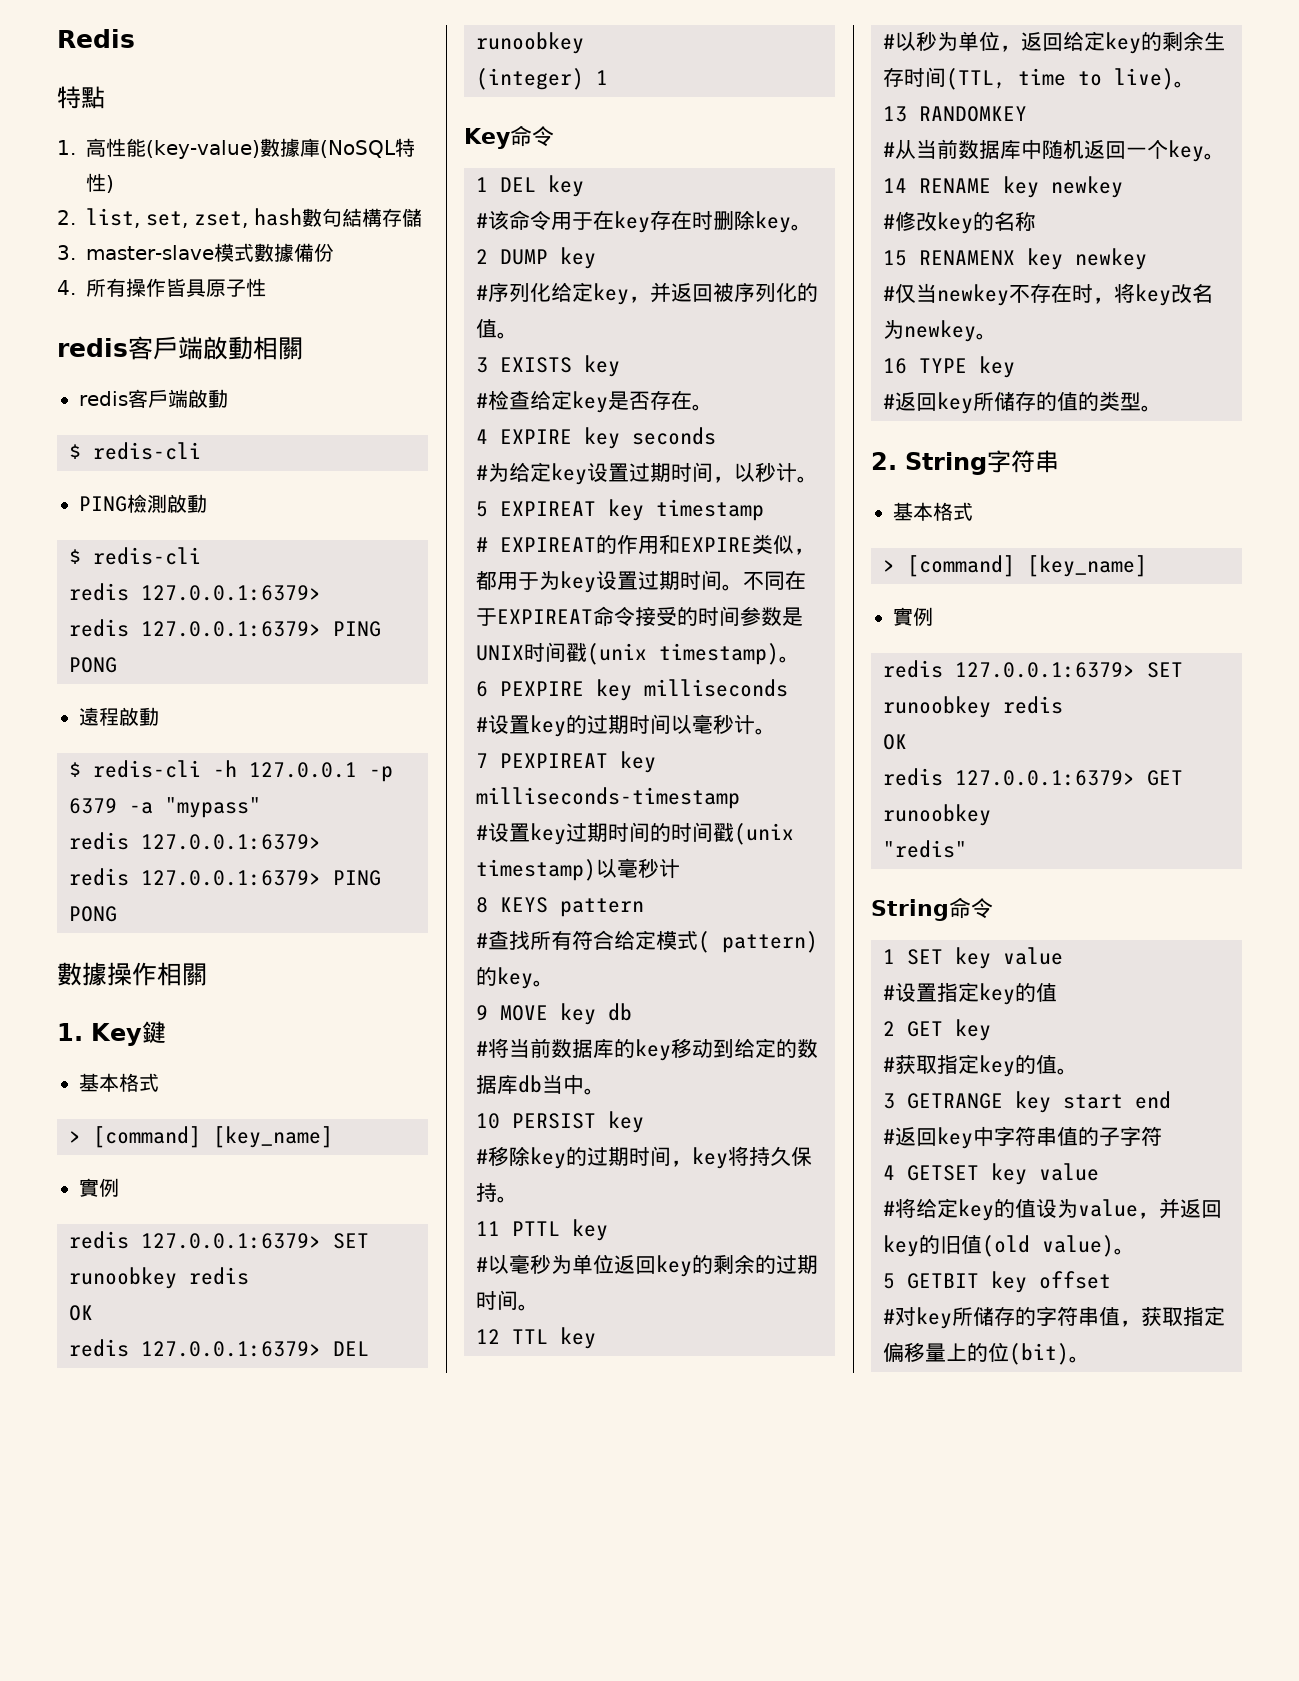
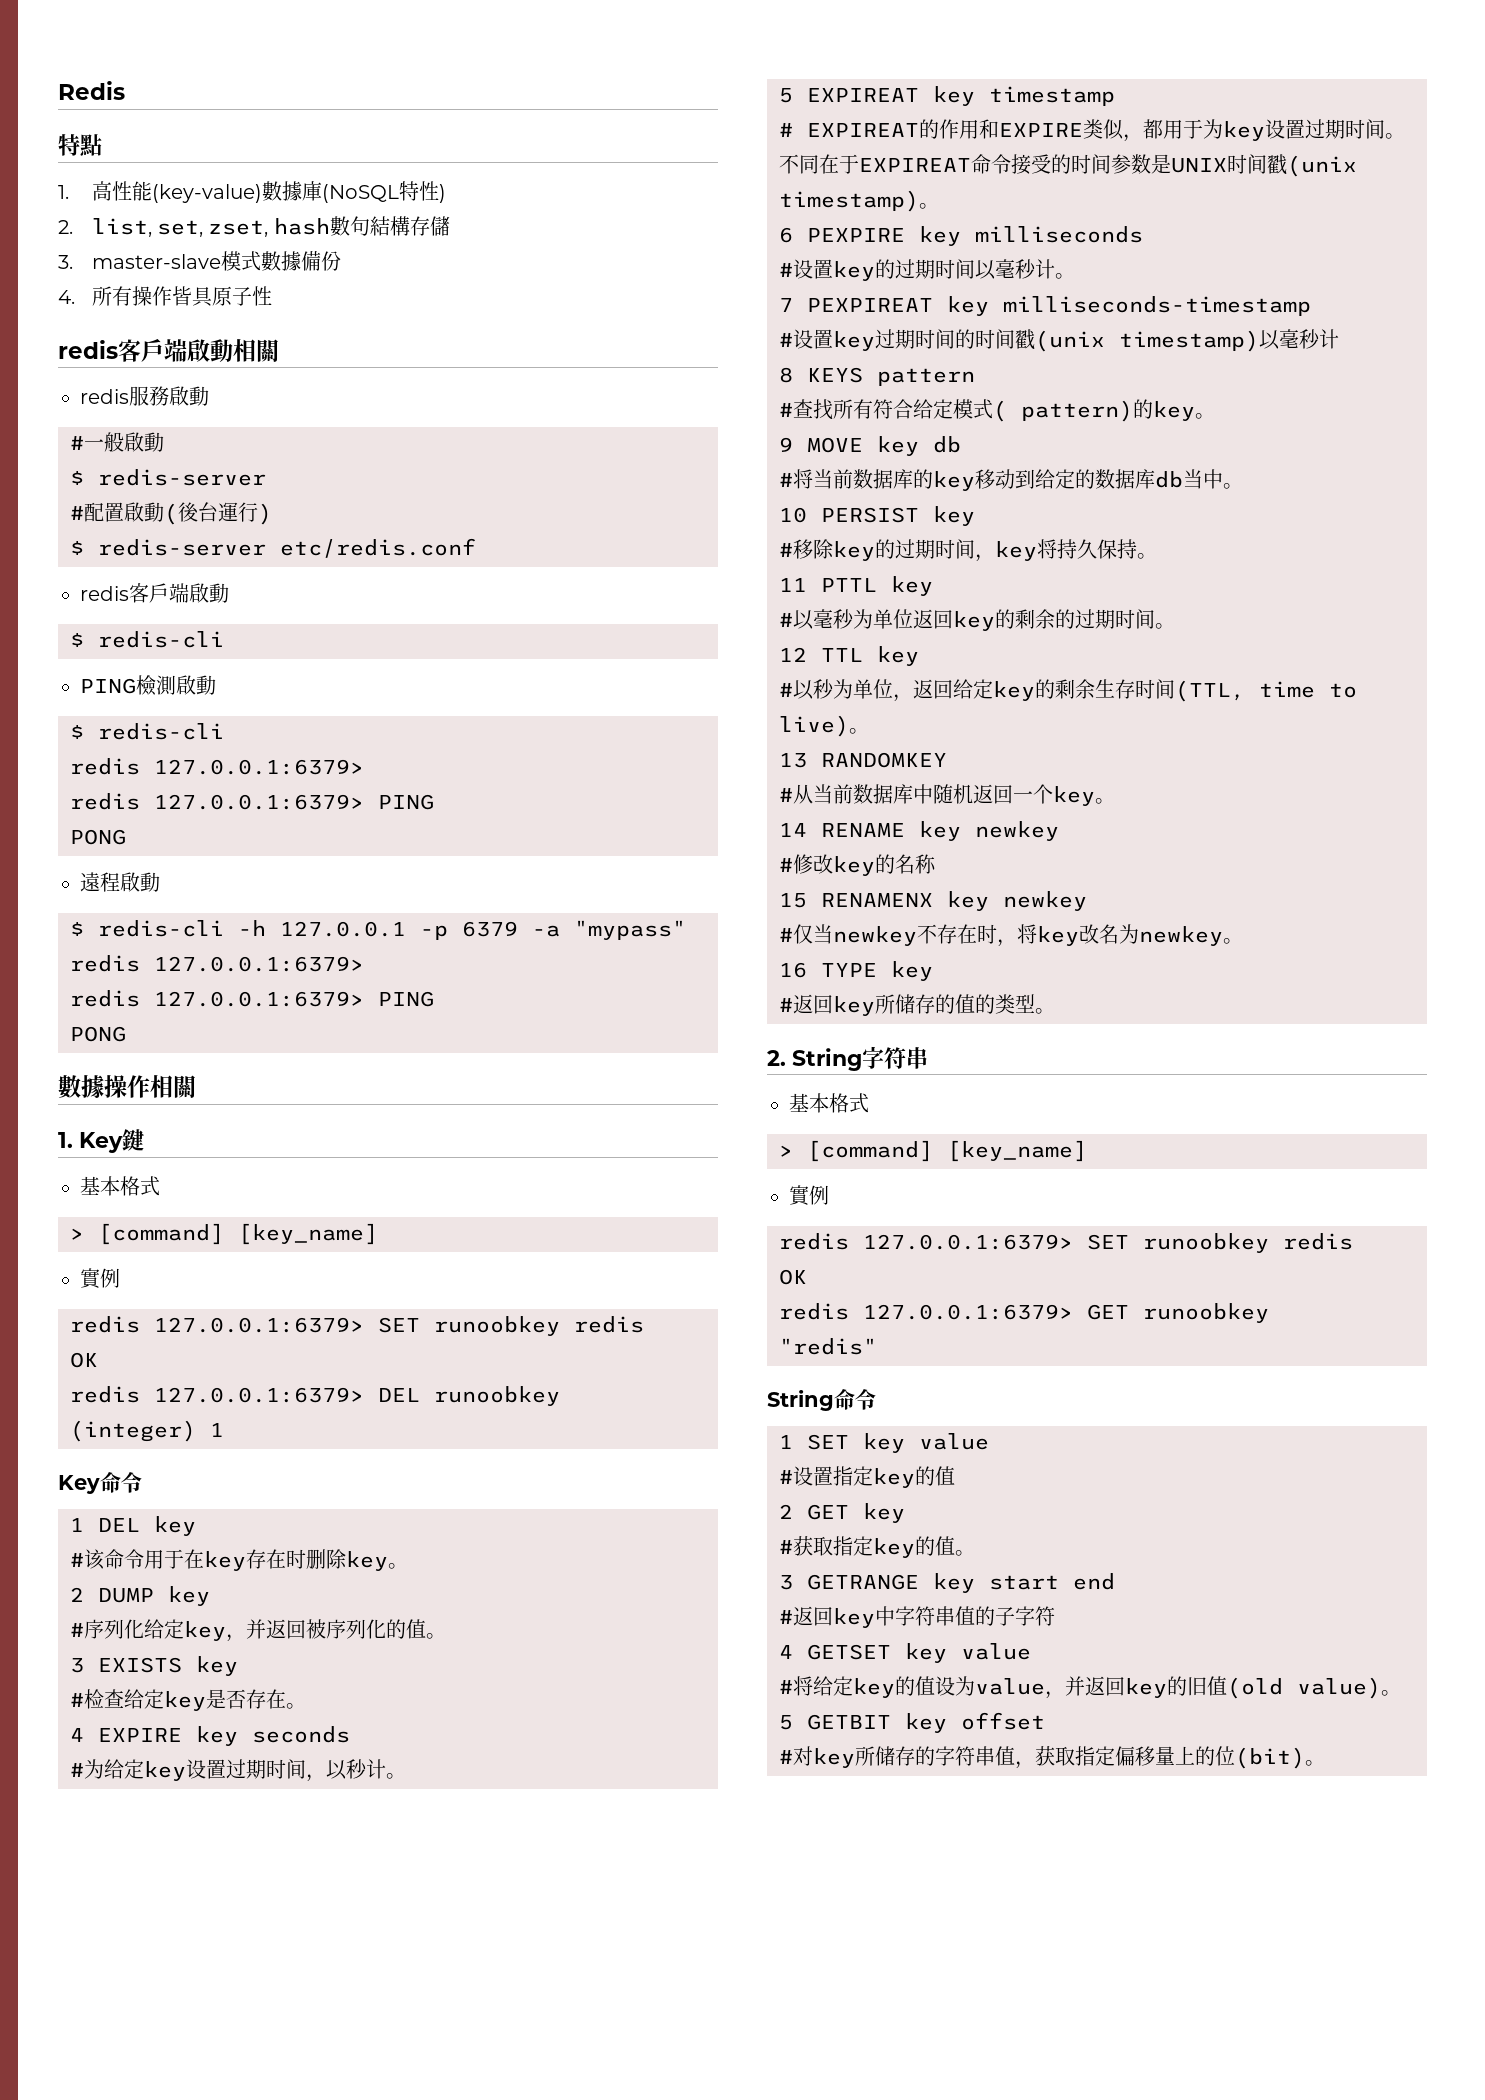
(303, 348) none -> [80,386,209,406] [70,432,164,452] [70,469,266,486] [70,502,272,525] [70,538,476,558] // redis服務啟動 // #一般啟動 // $ redis-server // #配置啟動(後台運行) // $ redis-server etc/redis.conf

